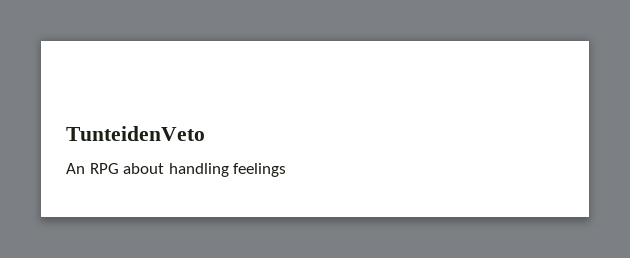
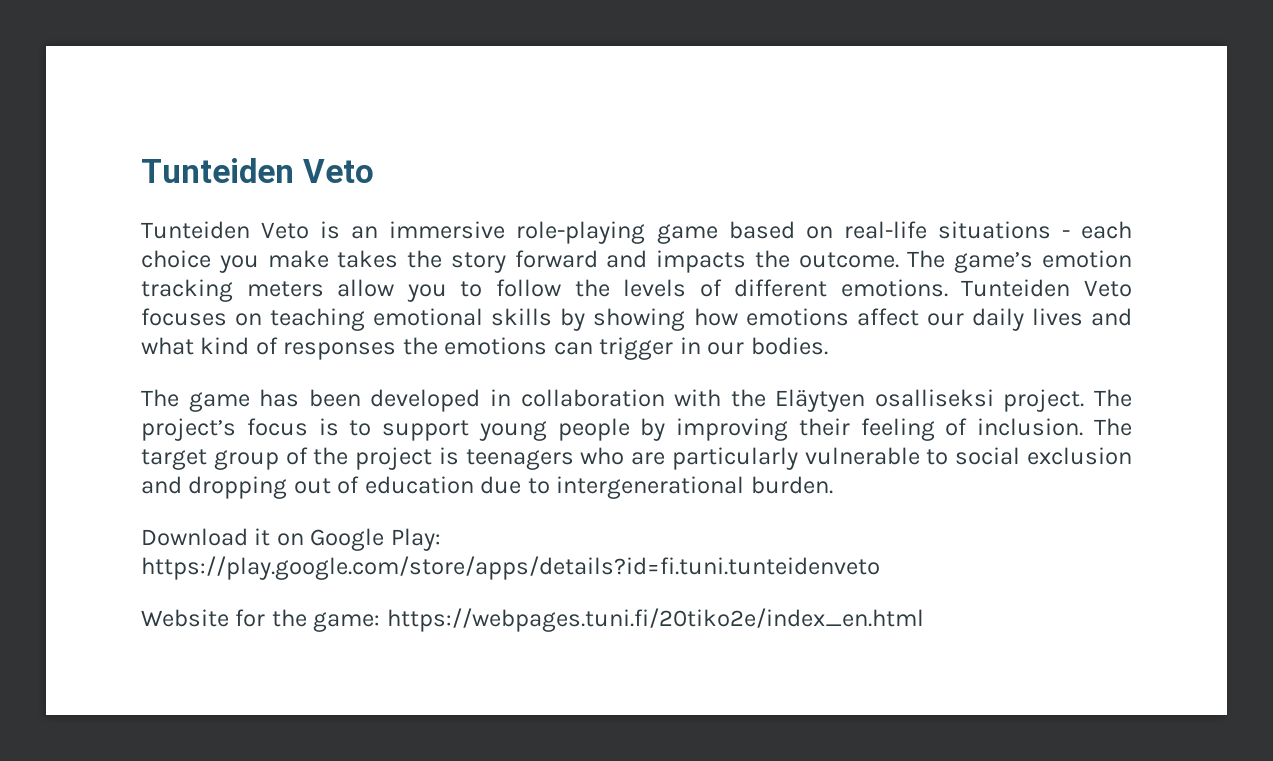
[66,126,205,141] [66,163,287,177] TunteidenVeto // An RPG about handling feelings -> [141,158,374,183] [141,221,1133,244] [141,250,1132,273] [141,279,1132,302] [141,308,1133,331] [141,337,828,360] [141,389,1133,412] [141,418,1132,441] [141,447,1132,470] [141,476,833,499] [141,528,441,551] [141,556,880,580] [141,608,924,632] Tunteiden Veto // Tunteiden Veto is an immersive role-playing game based on real-life situations - each choice you make takes the story forward and impacts the outcome. The game’s emotion tracking meters allow you to follow the levels of different emotions. Tunteiden Veto focuses on teaching emotional skills by showing how emotions affect our daily lives and what kind of responses the emotions can trigger in our bodies. // The game has been developed in collaboration with the Eläytyen osalliseksi project. The project’s focus is to support young people by improving their feeling of inclusion. The target group of the project is teenagers who are particularly vulnerable to social exclusion and dropping out of education due to intergenerational burden. // Download it on Google Play: https://play.google.com/store/apps/details?id=fi.tuni.tunteidenveto // Website for the game: https://webpages.tuni.fi/20tiko2e/index_en.html

